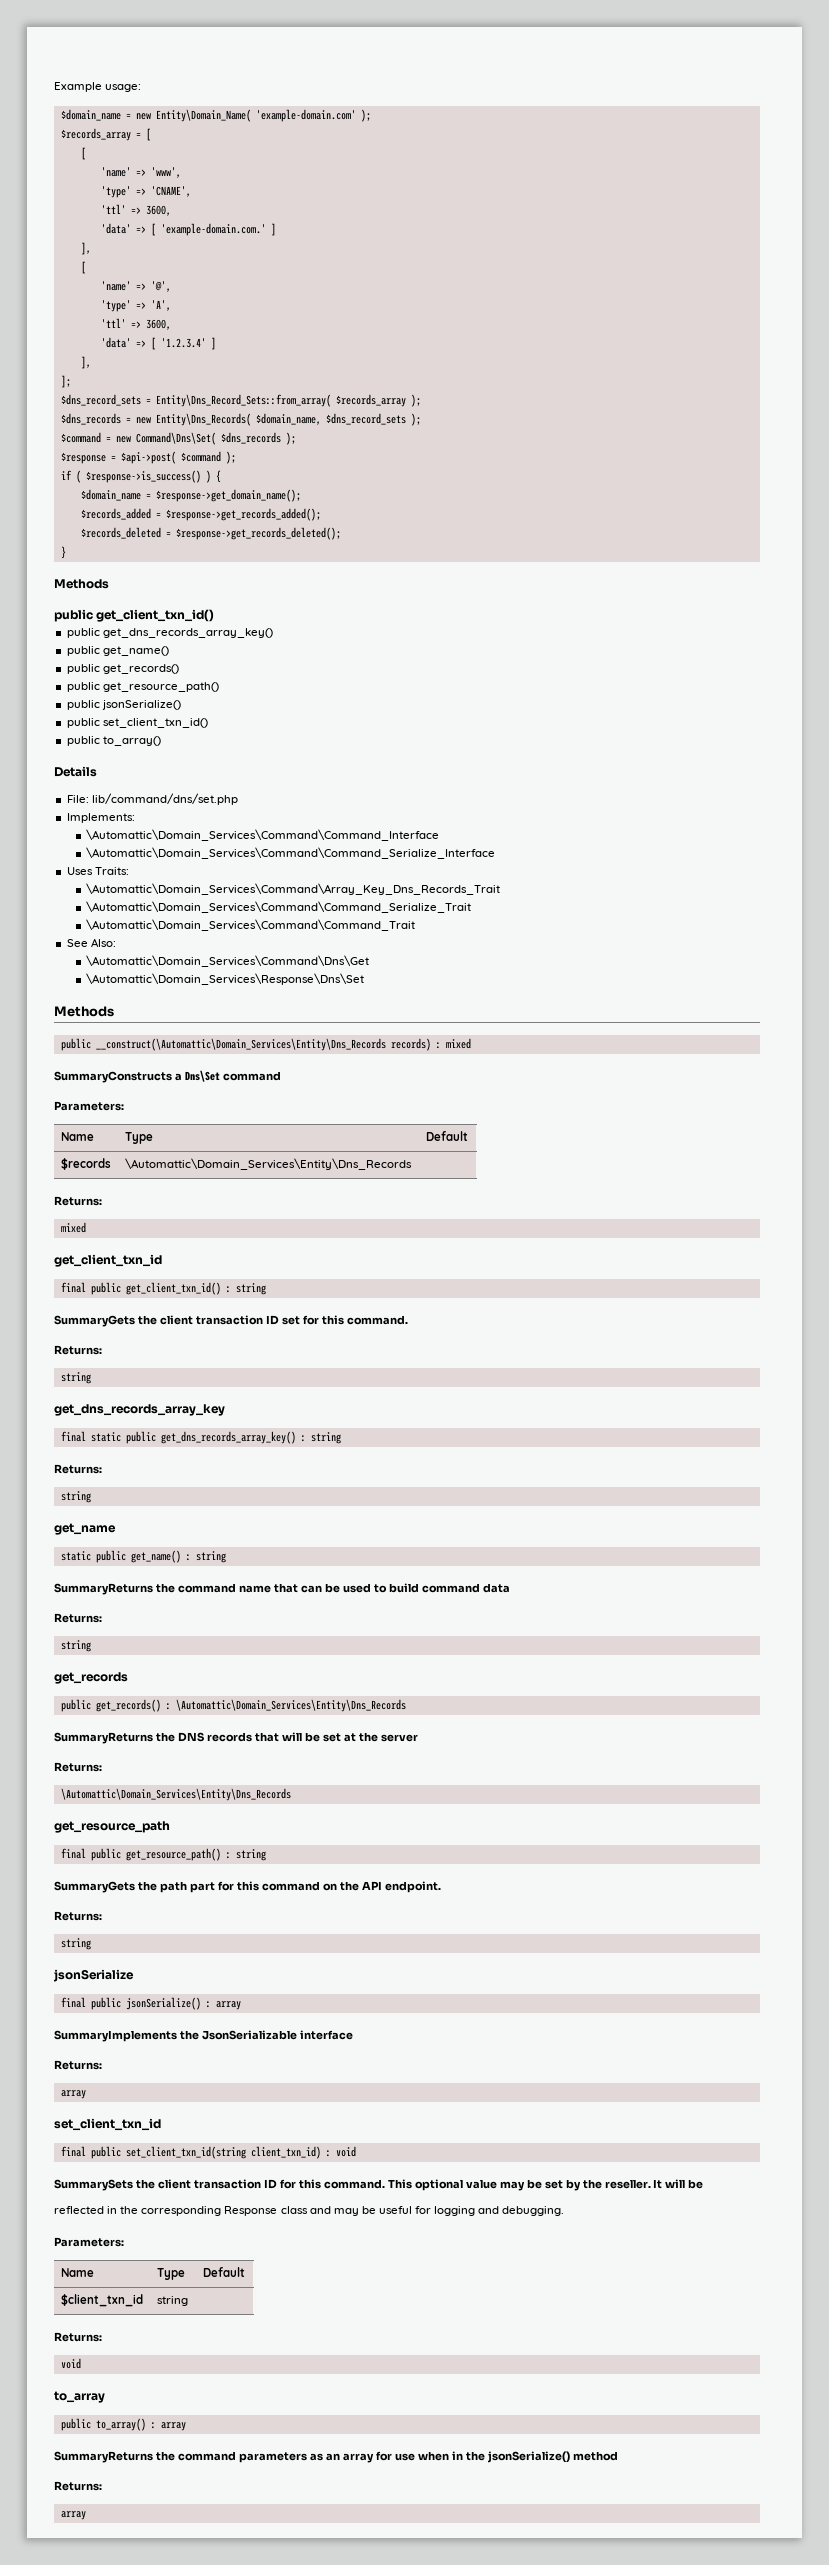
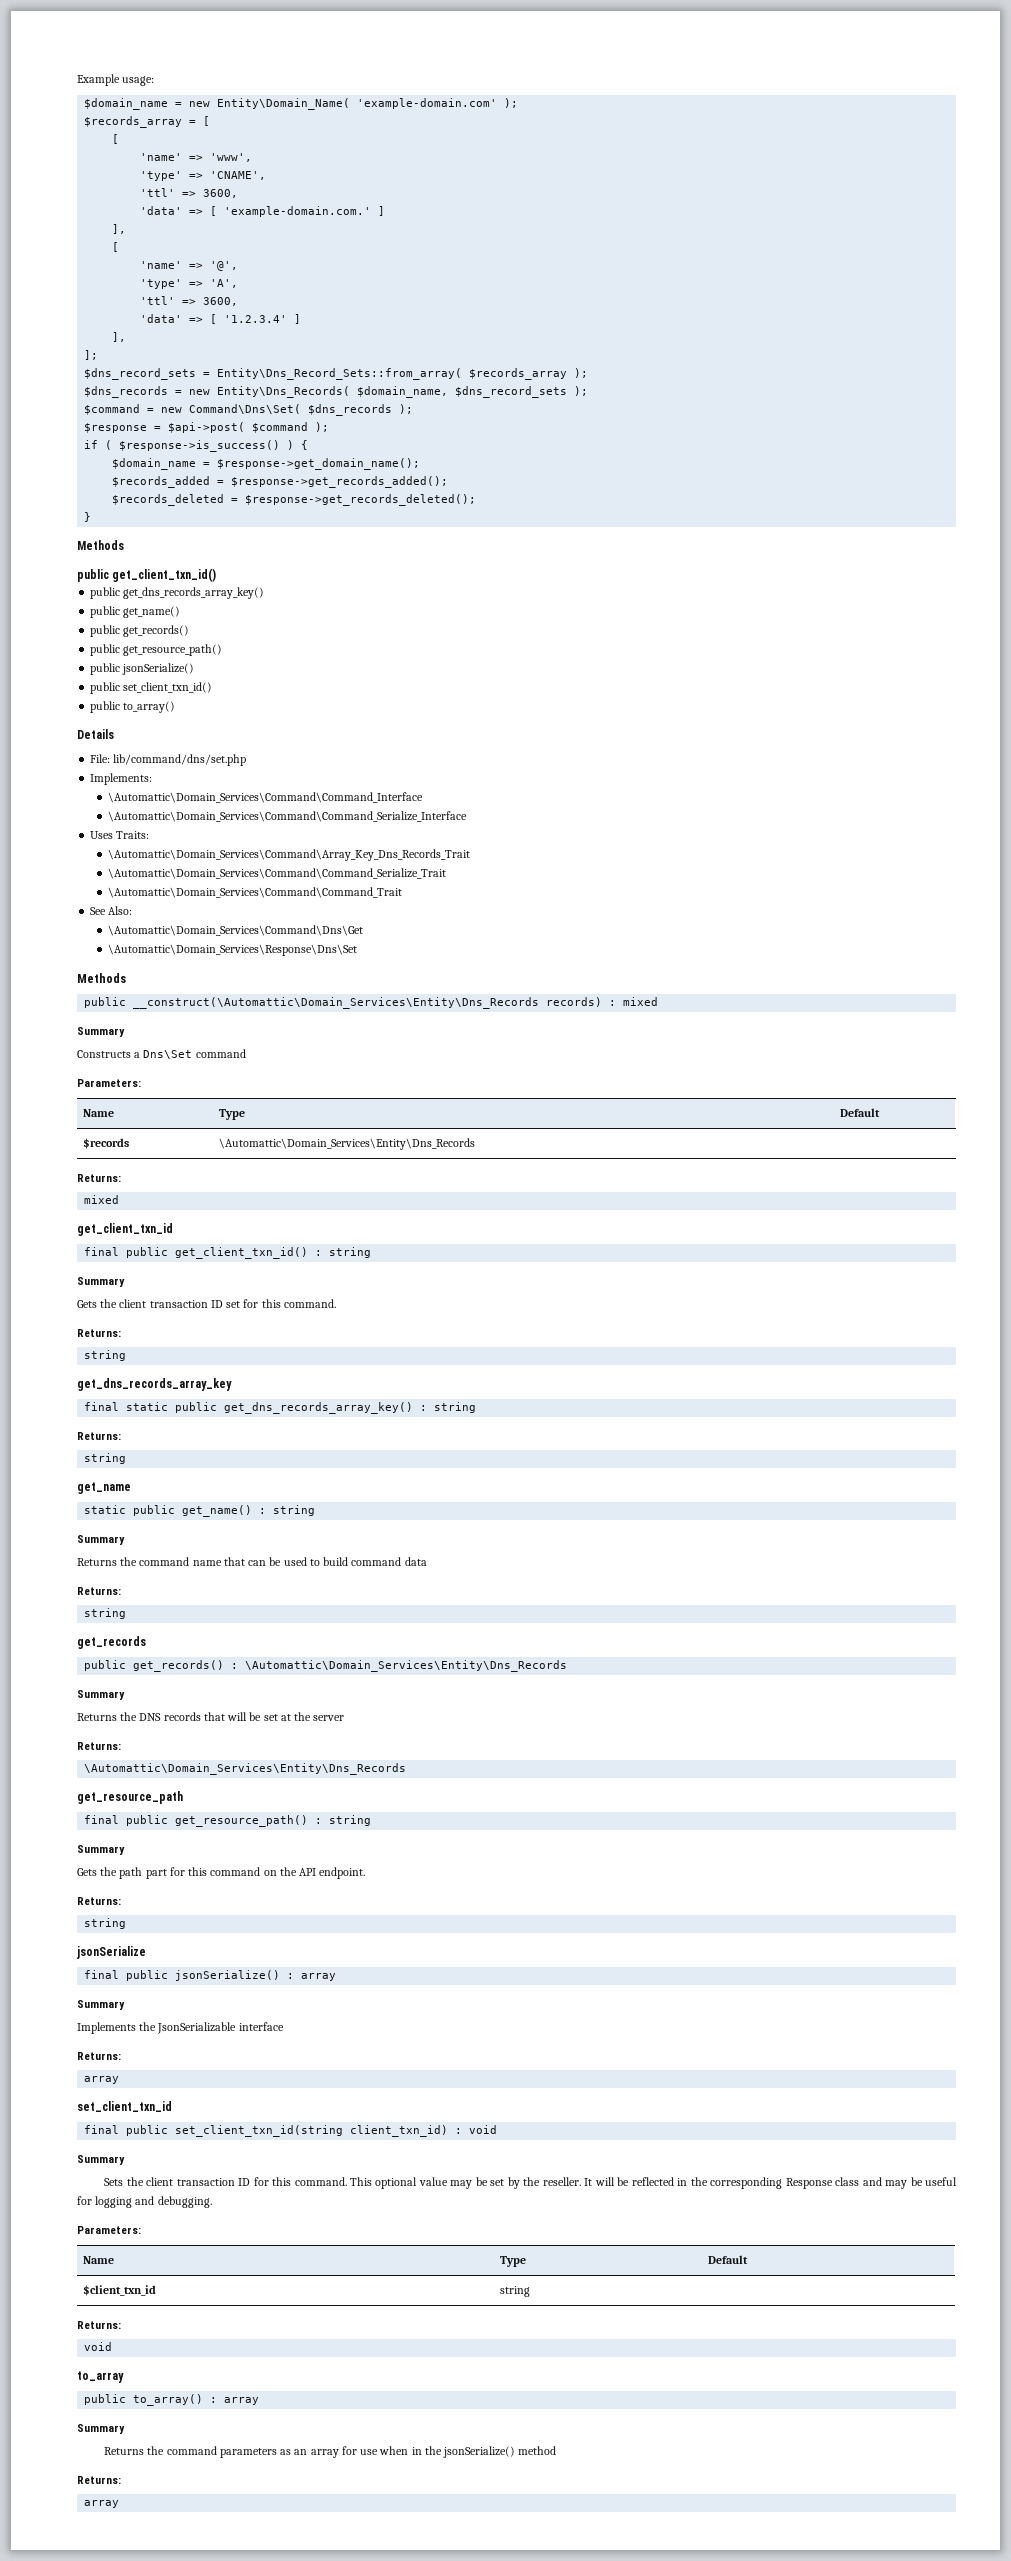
[54,1071,172,1083] SummaryConstructs -> [77,1027,125,1037] [77,1050,131,1058] Summary // Constructs
[54,1315,135,1327] SummaryGets -> [77,1277,125,1287] [77,1300,97,1308] Summary // Gets
[54,1583,153,1595] SummaryReturns -> [77,1535,125,1545] [77,1558,117,1566] Summary // Returns
[54,1732,153,1744] SummaryReturns -> [77,1690,125,1700] [77,1713,117,1721] Summary // Returns
[54,1881,135,1893] SummaryGets -> [77,1845,125,1855] [77,1868,97,1876] Summary // Gets
[54,2030,177,2042] SummaryImplements -> [77,2000,125,2010] [77,2022,136,2034] Summary // Implements
[54,2179,133,2191] SummarySets -> [77,2155,125,2165] [104,2178,124,2186] Summary // Sets
(704, 2184) // -> (630, 2181) none
[54,2451,153,2463] SummaryReturns -> [77,2424,125,2434] [104,2447,145,2455] Summary // Returns

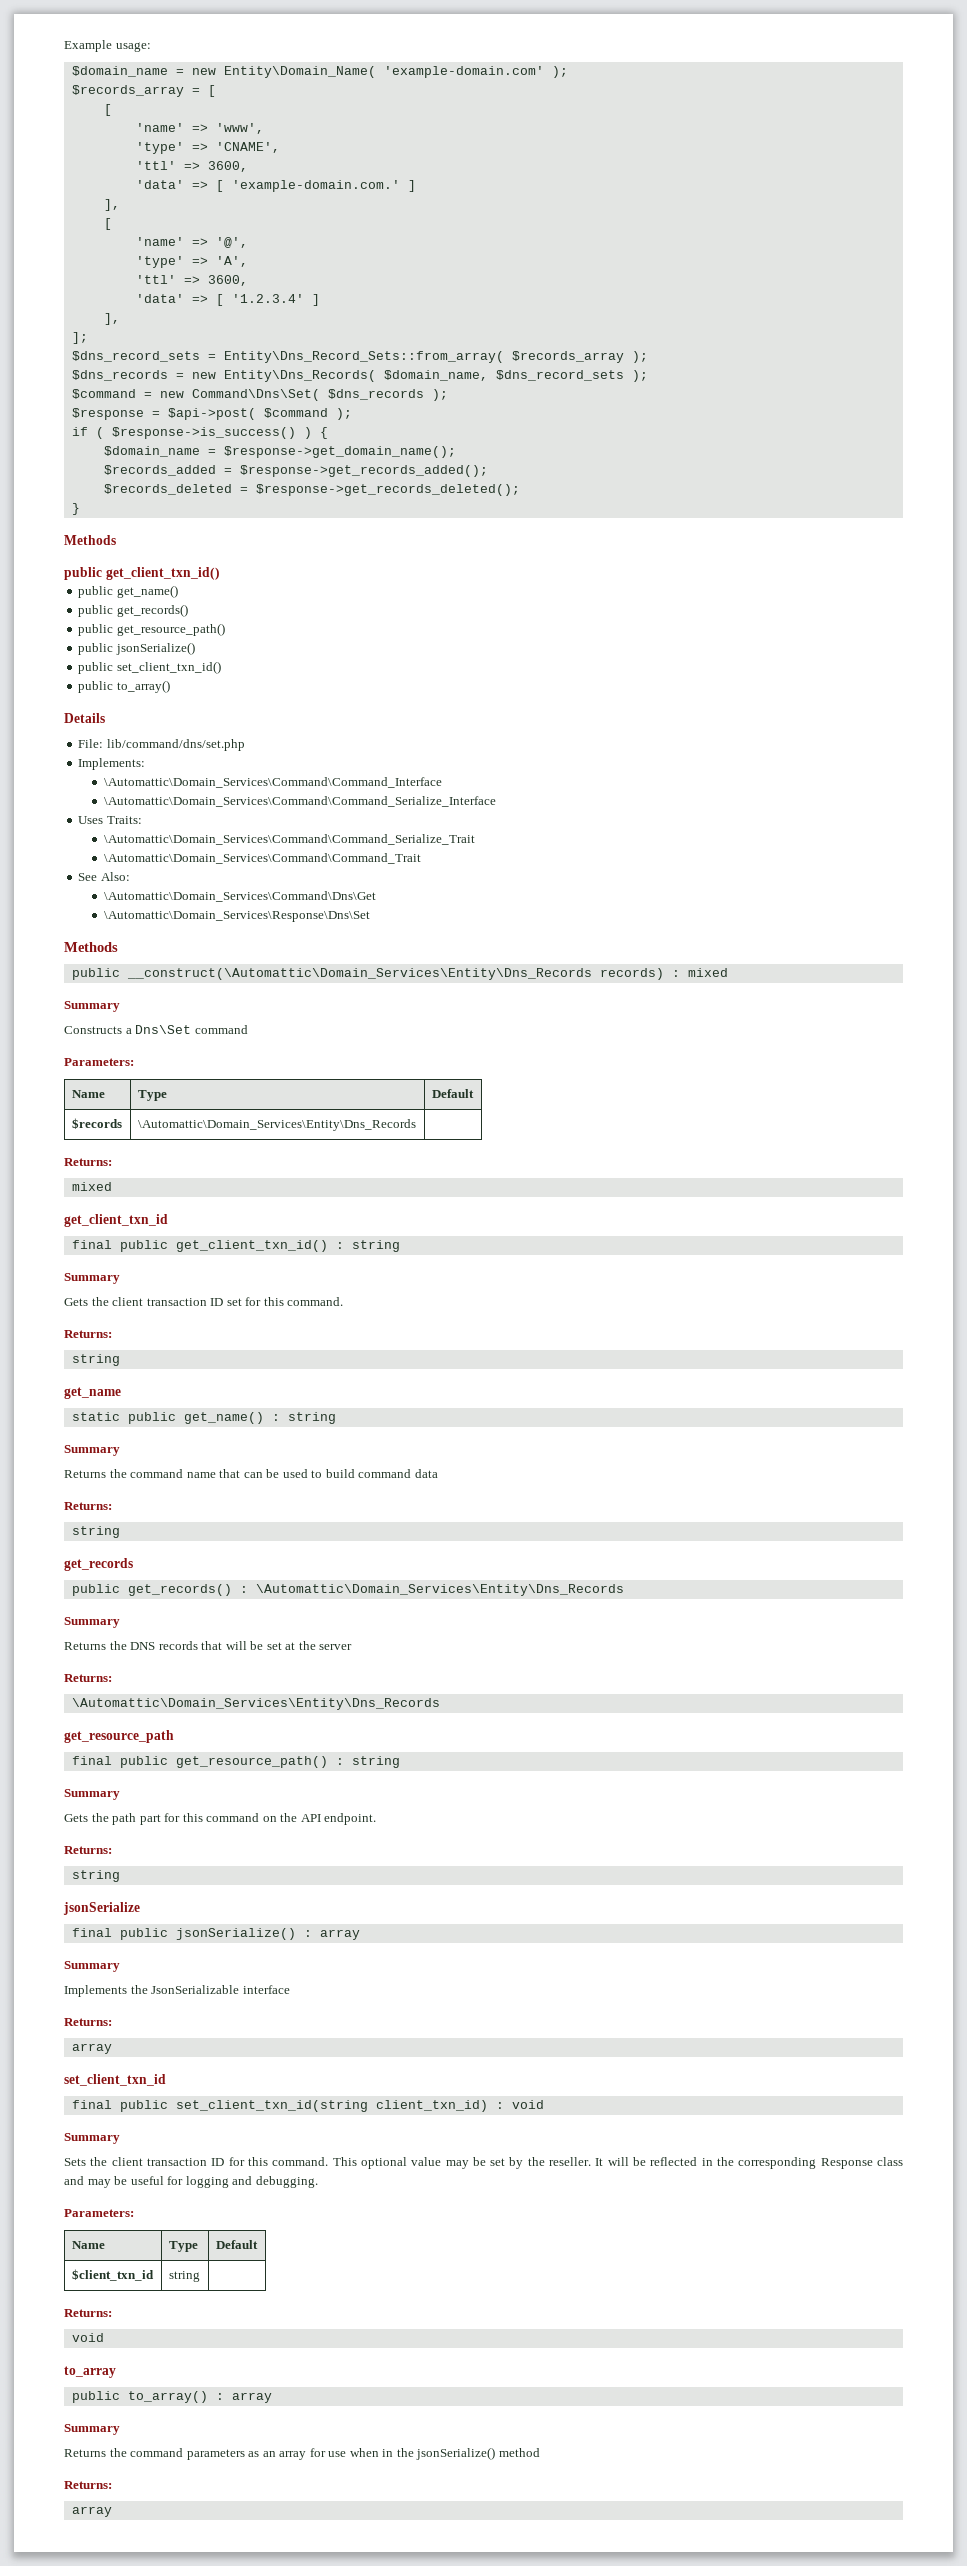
[90,587,265,599] // public get_dns_records_array_key() -> (220, 573) none
[108,849,471,861] // \Automattic\Domain_Services\Command\Array_Key_Dns_Records_Trait -> (142, 820) none
[77,1378,232,1391] [84,1402,477,1414] [77,1432,121,1440] [84,1453,127,1464] // get_dns_records_array_key // final static public get_dns_records_array_key() : string // Returns: // string -> (120, 1360) none

